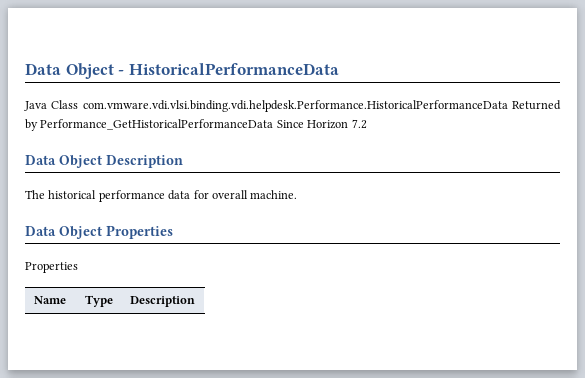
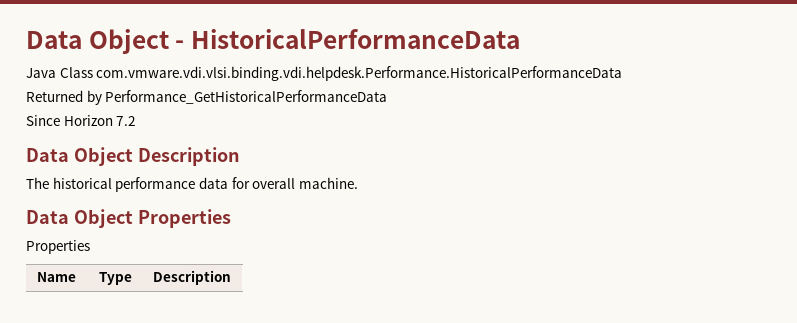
(508, 106) none -> (623, 73) //
(274, 124) none -> (388, 97) //

